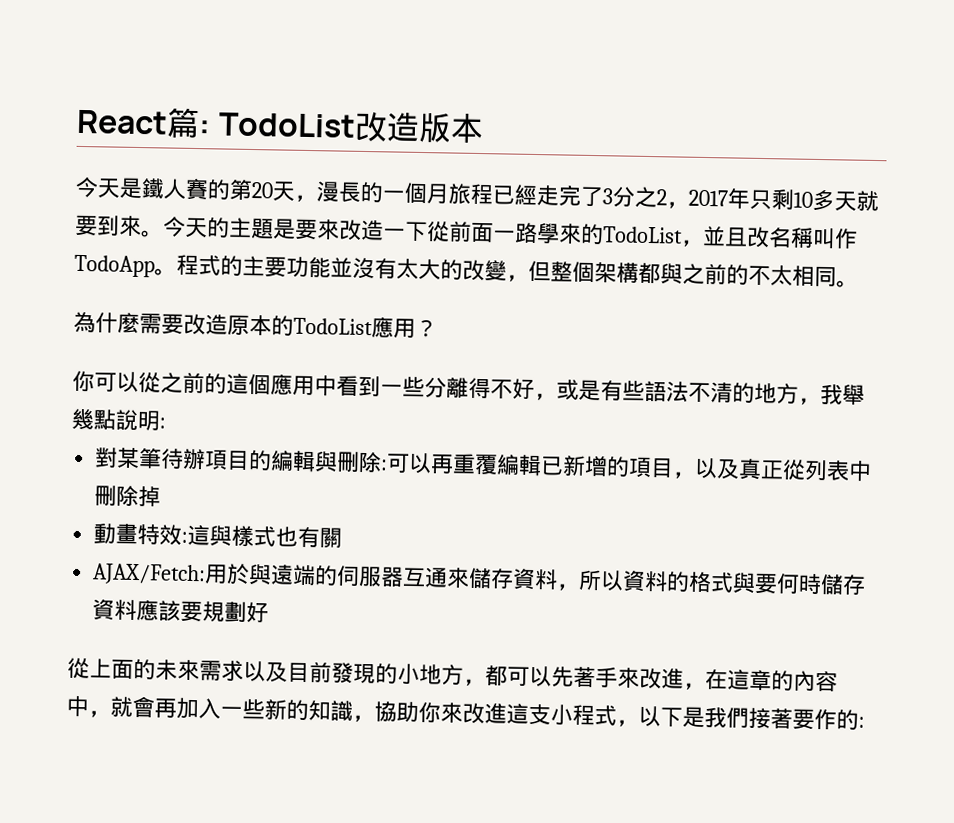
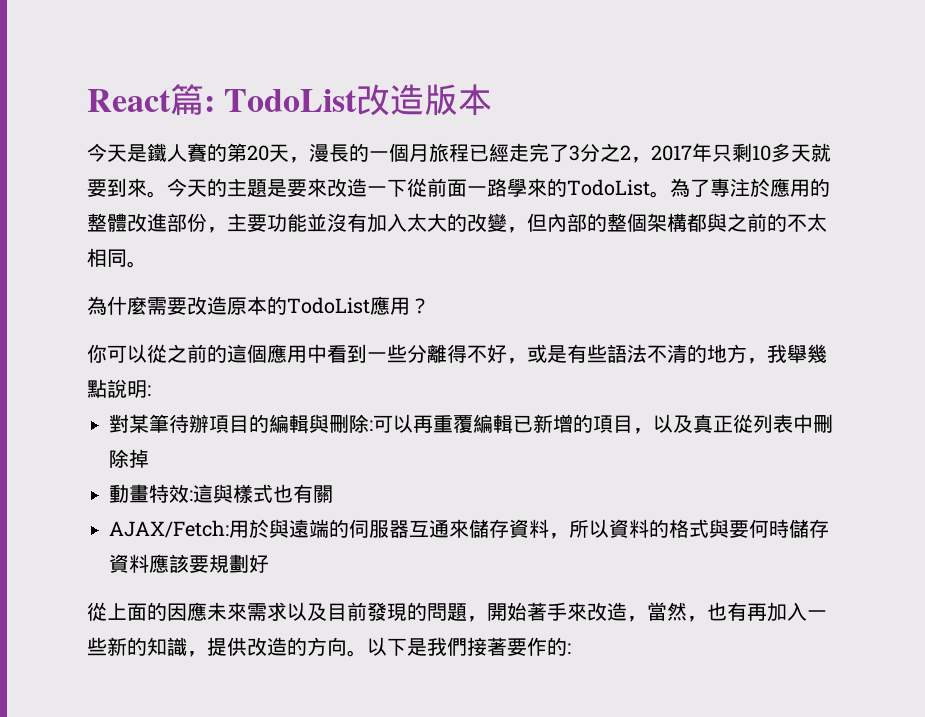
[680,225,858,249] [74,254,243,278] ，並且改名稱叫作TodoApp。程式的 -> [650,178,830,198] [87,213,227,233] 。為了專注於應用的整體改進部份，
(397, 269) none -> [367,213,407,233] 加入
(551, 271) none -> [547,213,607,232] 內部的
(156, 669) none -> [167,602,207,621] 因應
[397,663,838,692] [66,695,155,718] 小地方，都可以先著手來改進，在這章的內容中，就會 -> [427,602,747,622] 問題，開始著手來改造，當然，也有
[374,701,639,727] 協助你來改進這支小程式， -> [207,637,367,657] 提供改造的方向。

